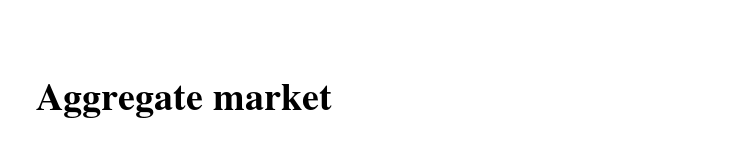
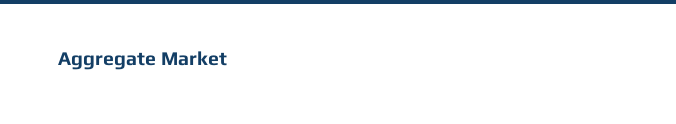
[213,84,333,110] market -> [161,51,228,66] Market

